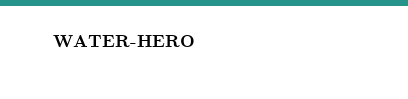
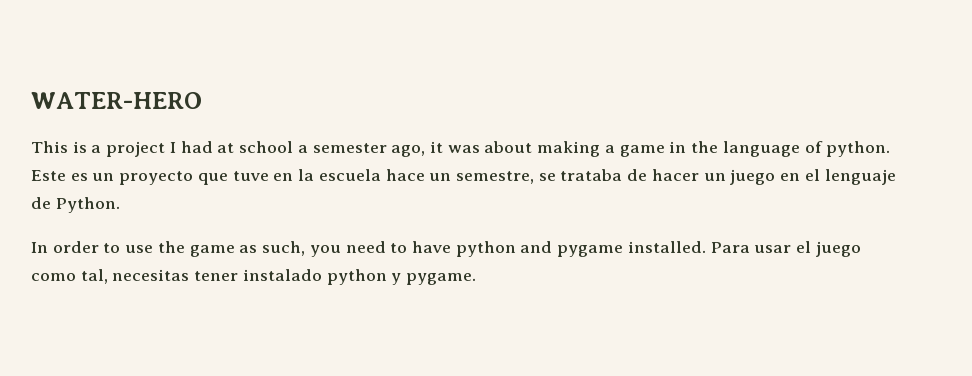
(195, 41) none -> [31,141,891,157] [31,169,896,185] [31,197,120,213] [31,241,861,257] [31,269,477,285] // This is a project I had at school a semester ago, it was about making a game in the language of python. Este es un proyecto que tuve en la escuela hace un semestre, se trataba de hacer un juego en el lenguaje de Python. // In order to use the game as such, you need to have python and pygame installed. Para usar el juego como tal, necesitas tener instalado python y pygame.

